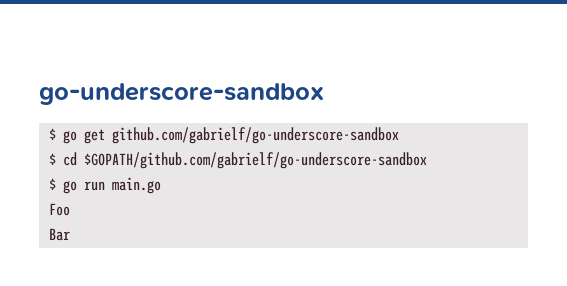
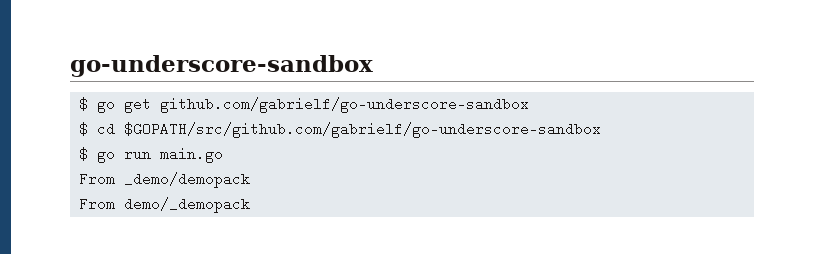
[83,152,427,169] $GOPATH/github.com/gabrielf/go-underscore-sandbox -> [124,122,601,138] $GOPATH/src/github.com/gabrielf/go-underscore-sandbox
[48,203,70,216] [48,228,70,241] Foo // Bar -> [79,172,250,188] [79,197,250,213] From _demo/demopack // From demo/_demopack

